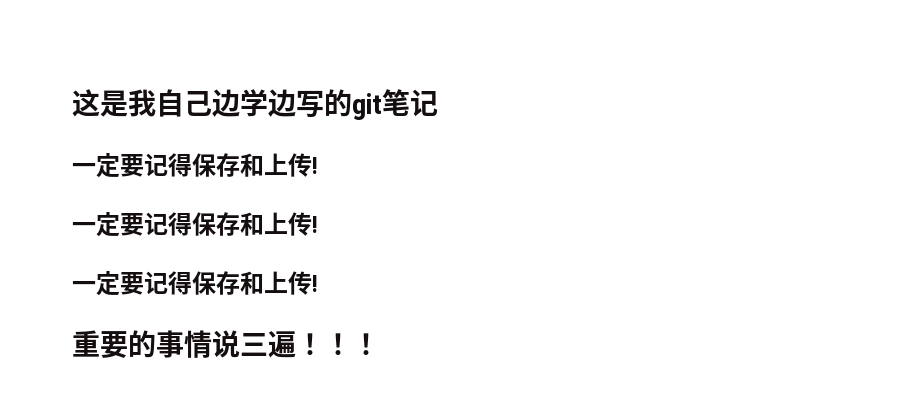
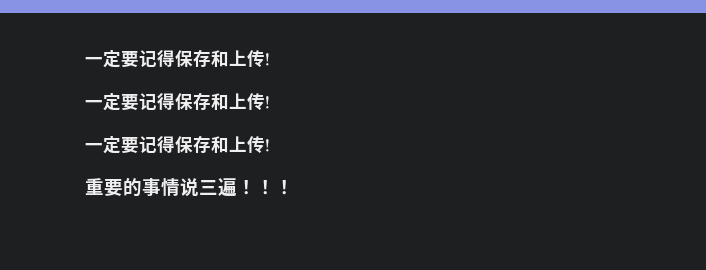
[72,89,438,120] 这是我自己边学边写的git笔记 // -> (85, 61) none

